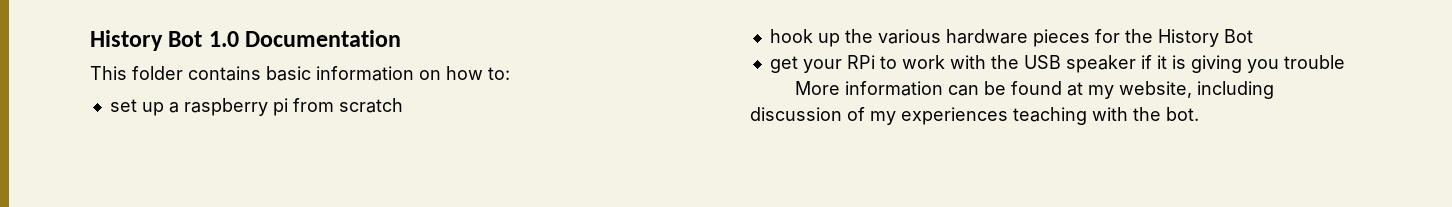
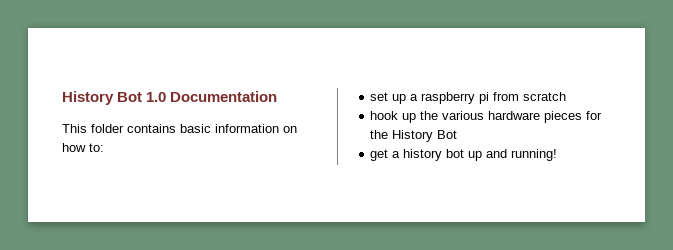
[802,55,1345,73] [795,81,1275,99] [750,107,1199,125] your RPi to work with the USB speaker if it is giving you trouble // More information can be found at my website, including discussion of my experiences teaching with the bot. -> [392,149,558,161] a history bot up and running!

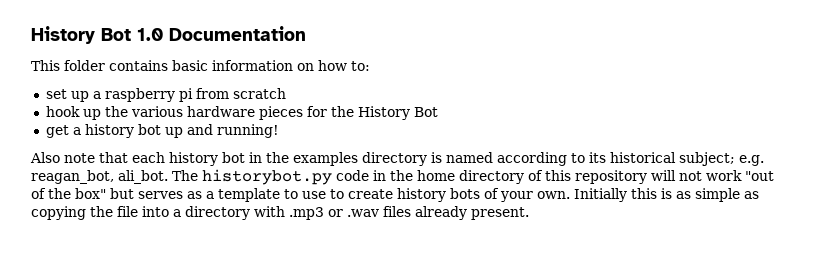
(558, 155) none -> [30,152,764,166] [31,169,774,185] [31,188,759,202] [31,206,529,220] // Also note that each history bot in the examples directory is named according to its historical subject; e.g. reagan_bot, ali_bot. The historybot.py code in the home directory of this repository will not work "out of the box" but serves as a template to use to create history bots of your own. Initially this is as simple as copying the file into a directory with .mp3 or .wav files already present.

